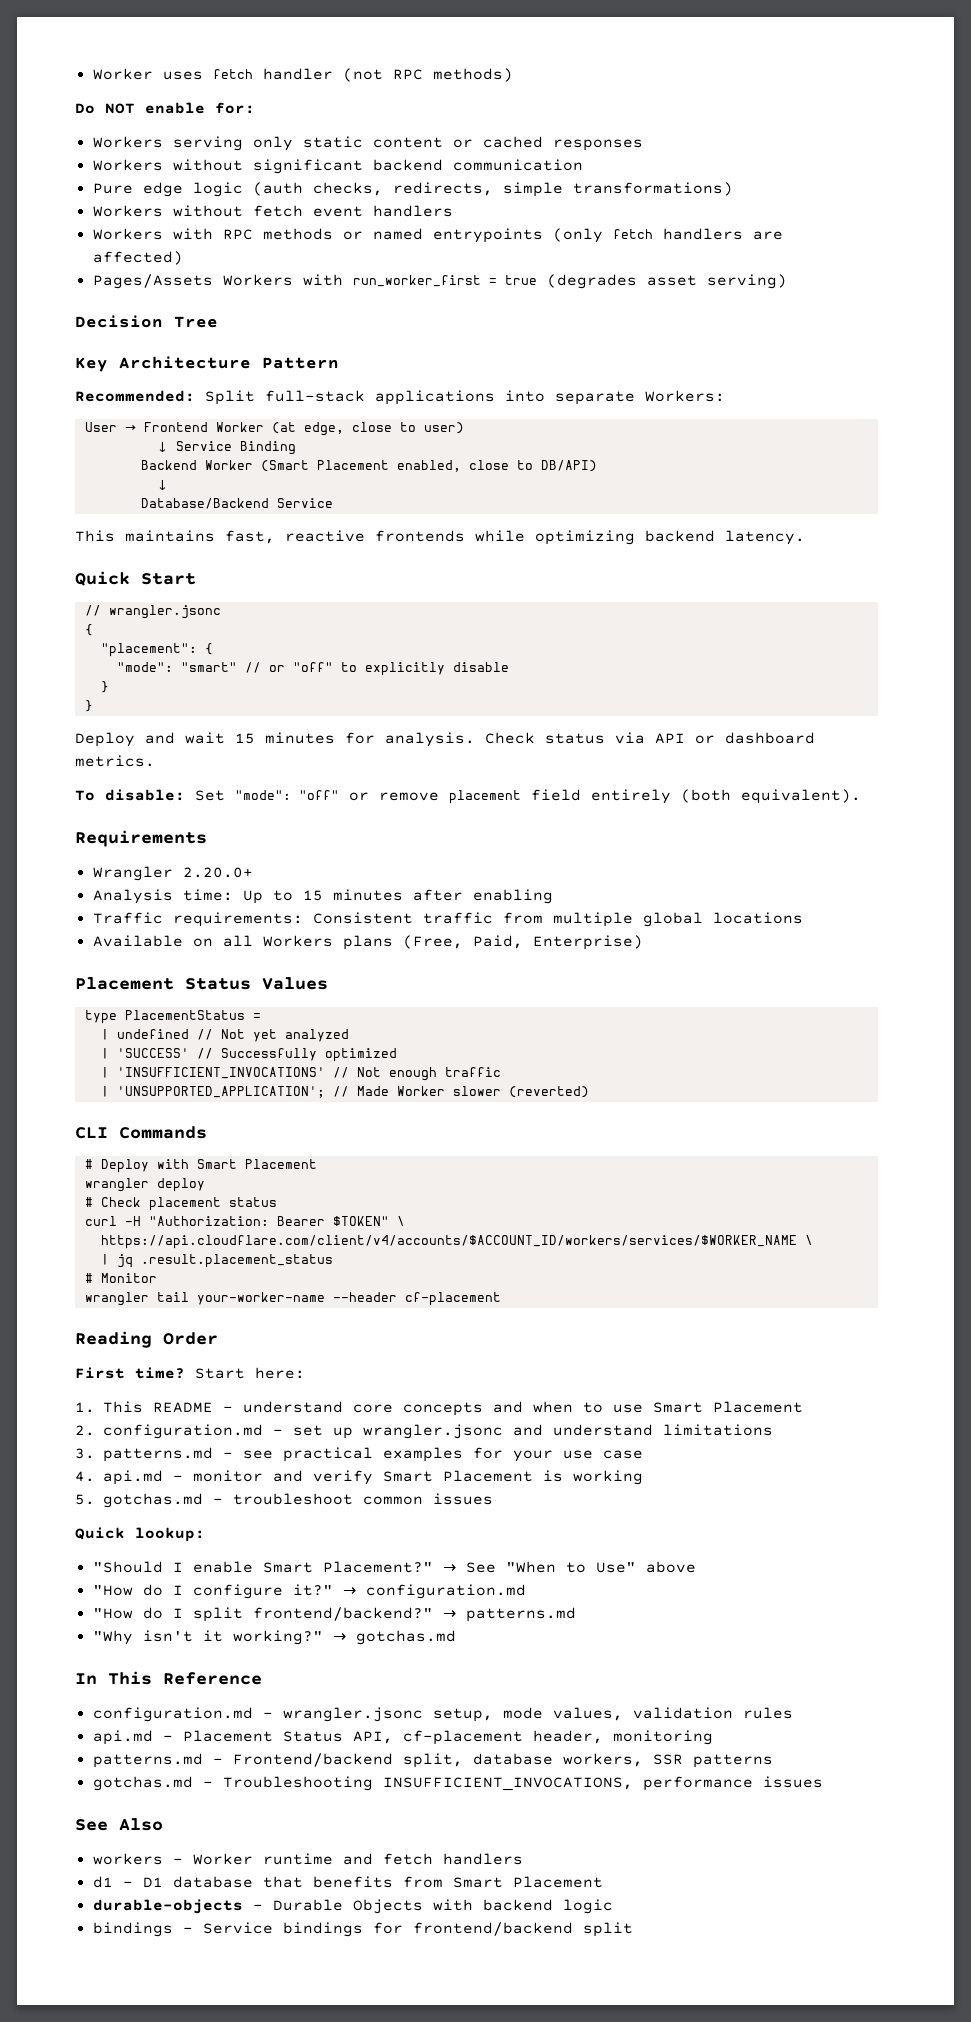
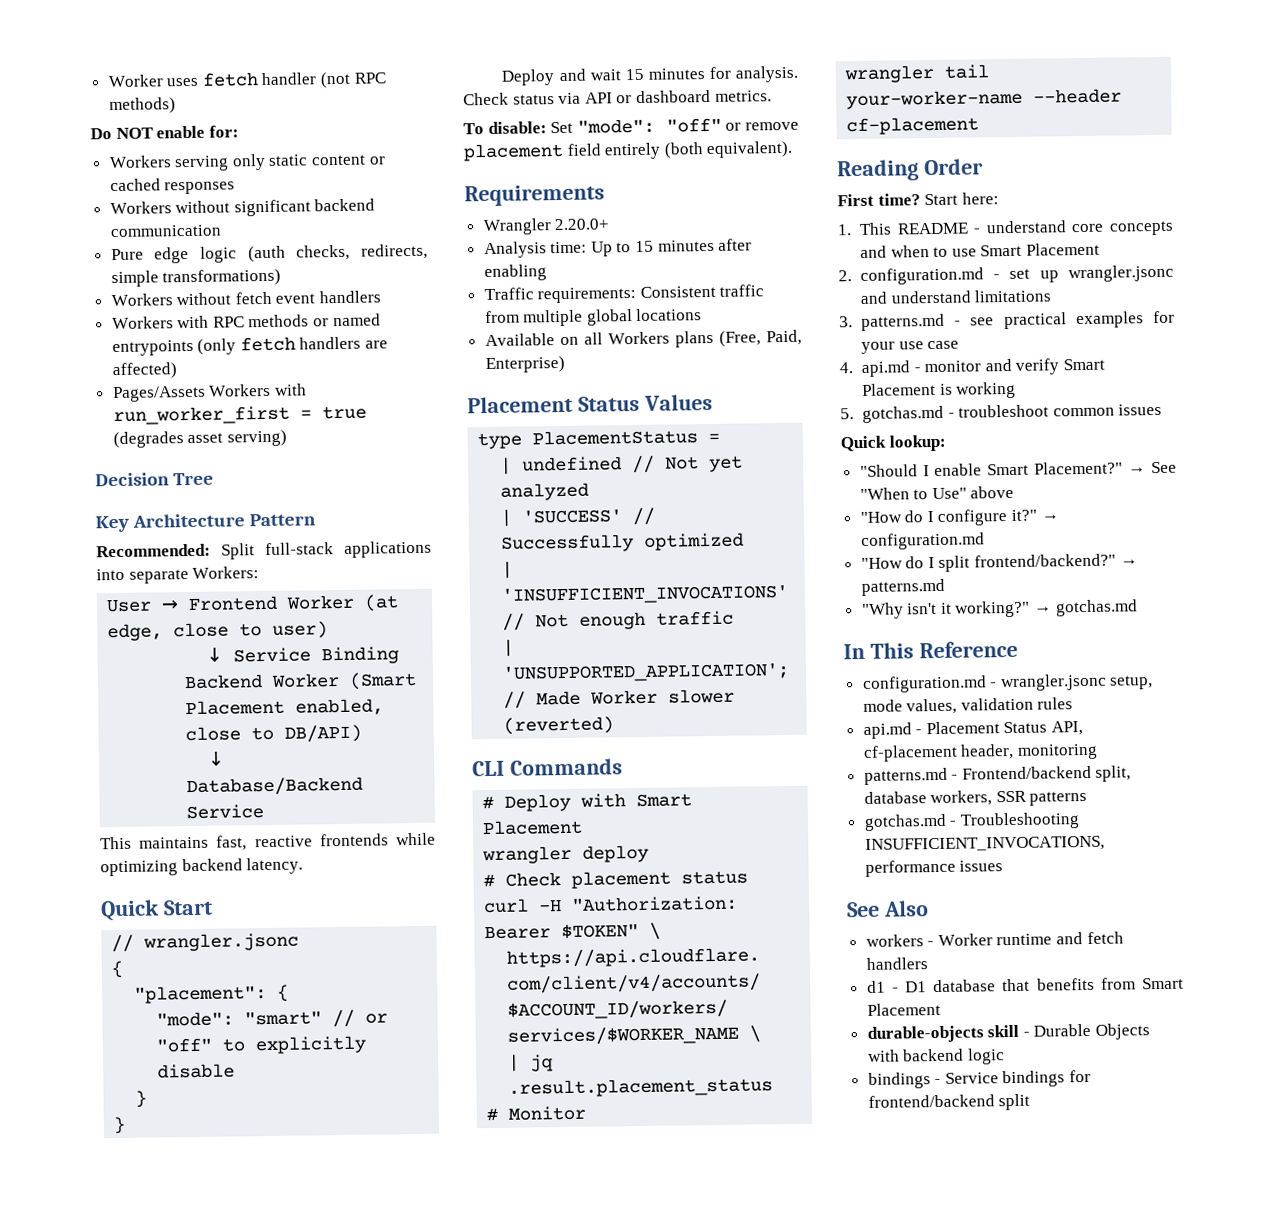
(243, 1906) none -> [987,1024,1020,1038] skill

